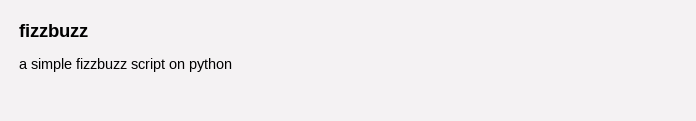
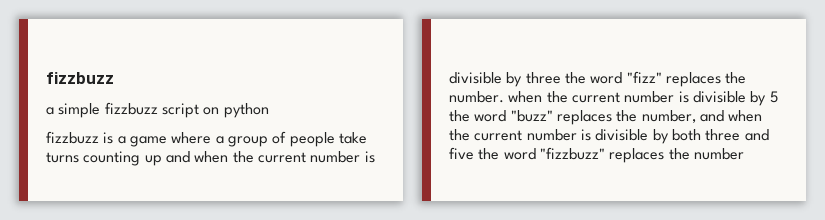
(232, 65) none -> [46,131,367,147] [46,151,375,166] [449,71,747,87] [449,91,778,106] [449,110,763,125] [449,129,769,144] [449,147,744,163] // fizzbuzz is a game where a group of people take turns counting up and when the current number is divisible by three the word "fizz" replaces the number. when the current number is divisible by 5 the word "buzz" replaces the number, and when the current number is divisible by both three and five the word "fizzbuzz" replaces the number

